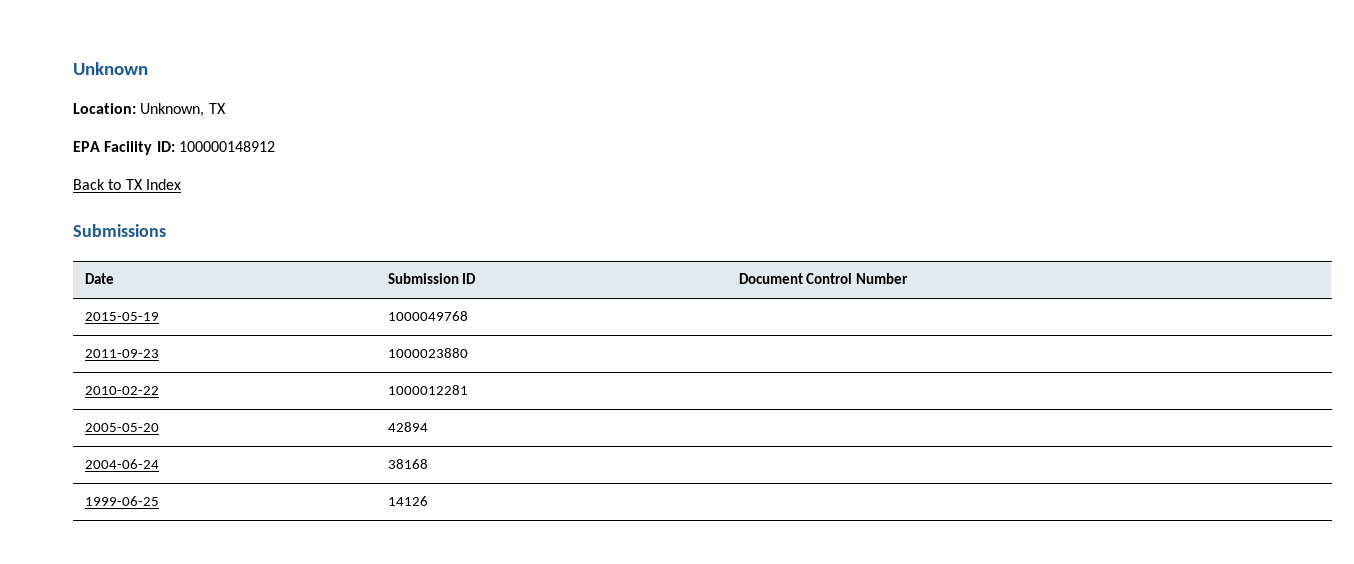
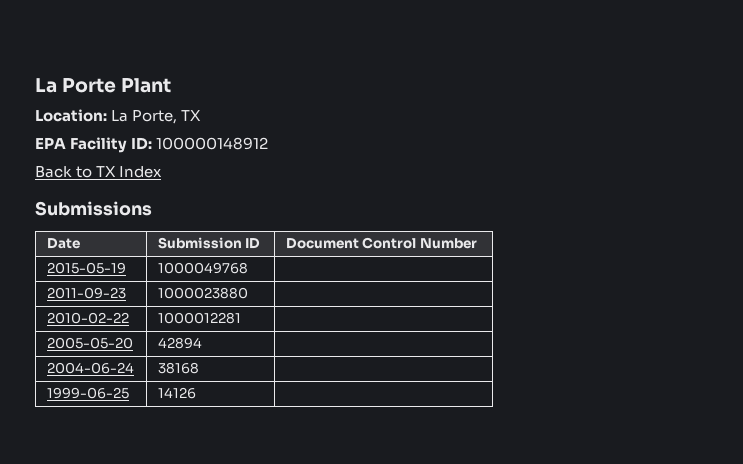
[73,62,148,75] Unknown -> [35,78,172,93] La Porte Plant
[140,103,205,117] Unknown, -> [111,110,178,124] La Porte,

